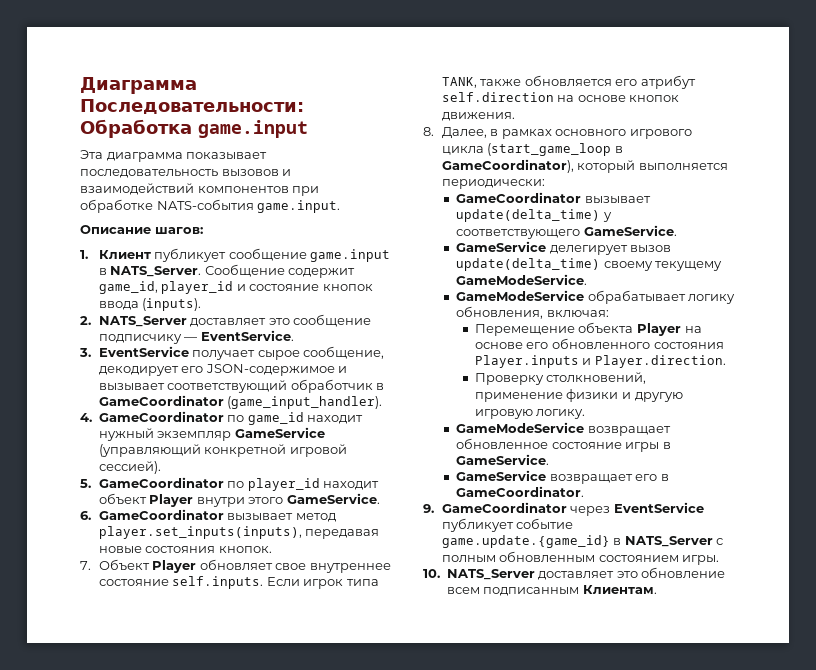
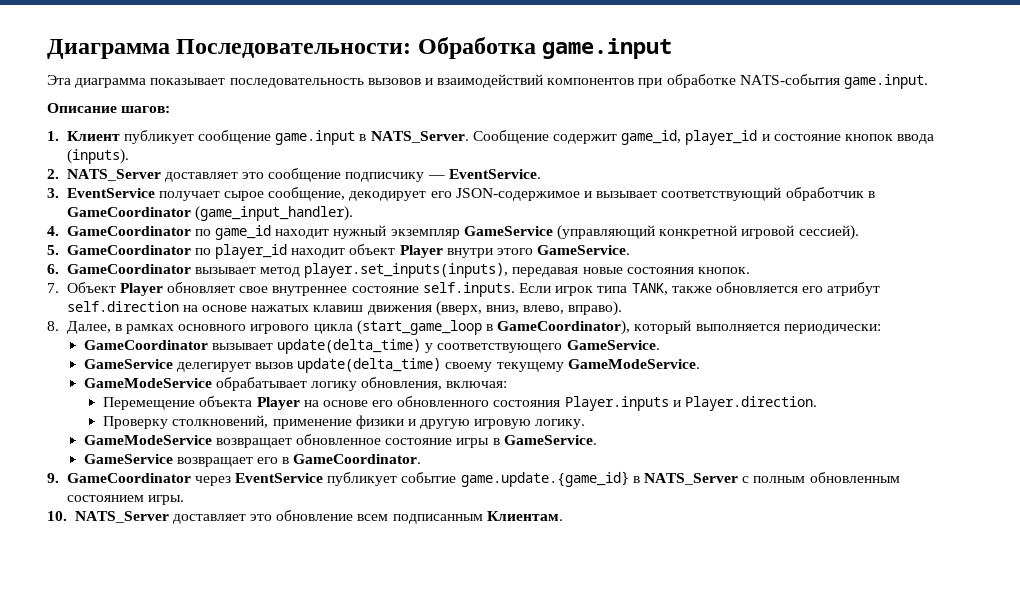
[629,95,680,102] [441,112,515,121] кнопок движения. -> [251,301,623,316] нажатых клавиш движения (вверх, вниз, влево, вправо).

